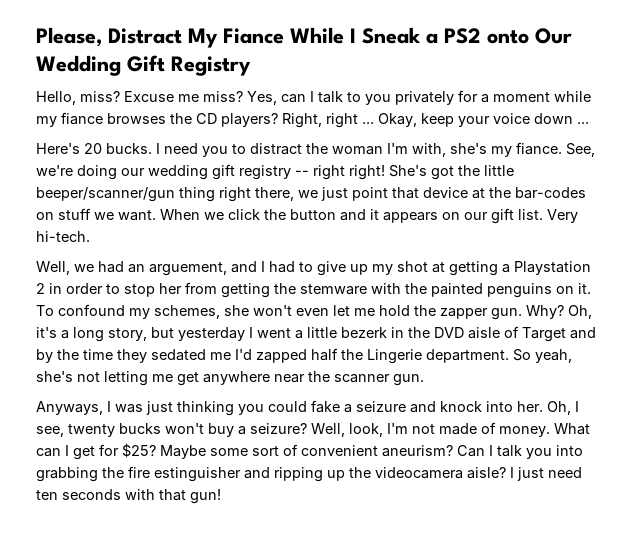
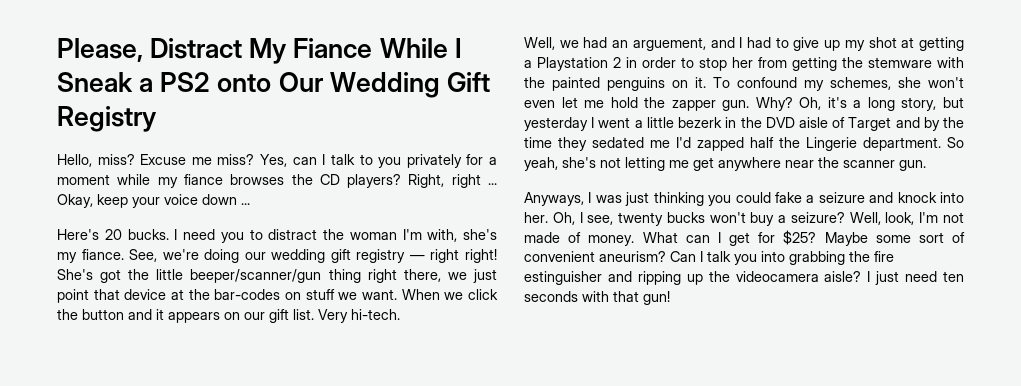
[295,170,309,176] -- -> [409,255,425,260] —

